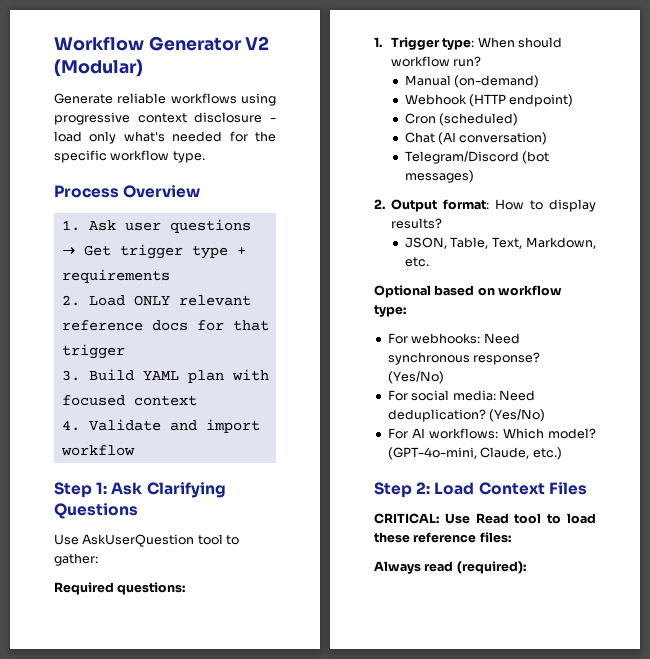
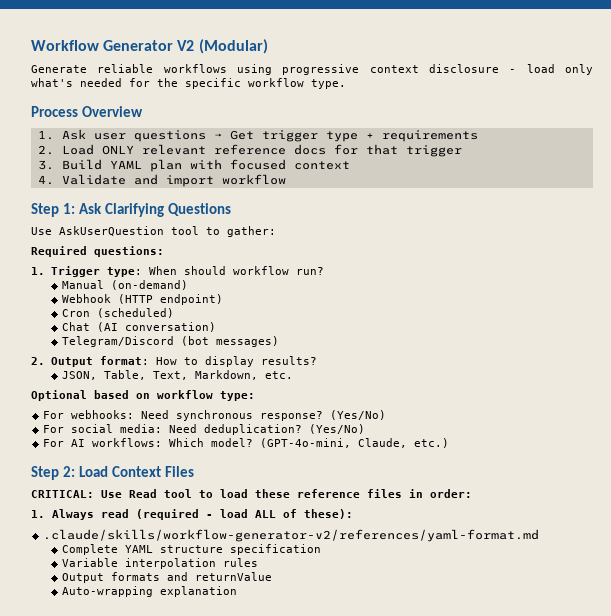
[479,532,511,543] [374,561,526,574] files: // Always read (required): -> [367,489,472,498] [31,509,353,520] [43,529,540,542] [61,544,321,555] [61,558,258,569] [61,572,272,583] [61,586,237,597] files in order: // 1. Always read (required - load ALL of these): // .claude/skills/workflow-generator-v2/references/yaml-format.md // Complete YAML structure specification // Variable interpolation rules // Output formats and returnValue // Auto-wrapping explanation

